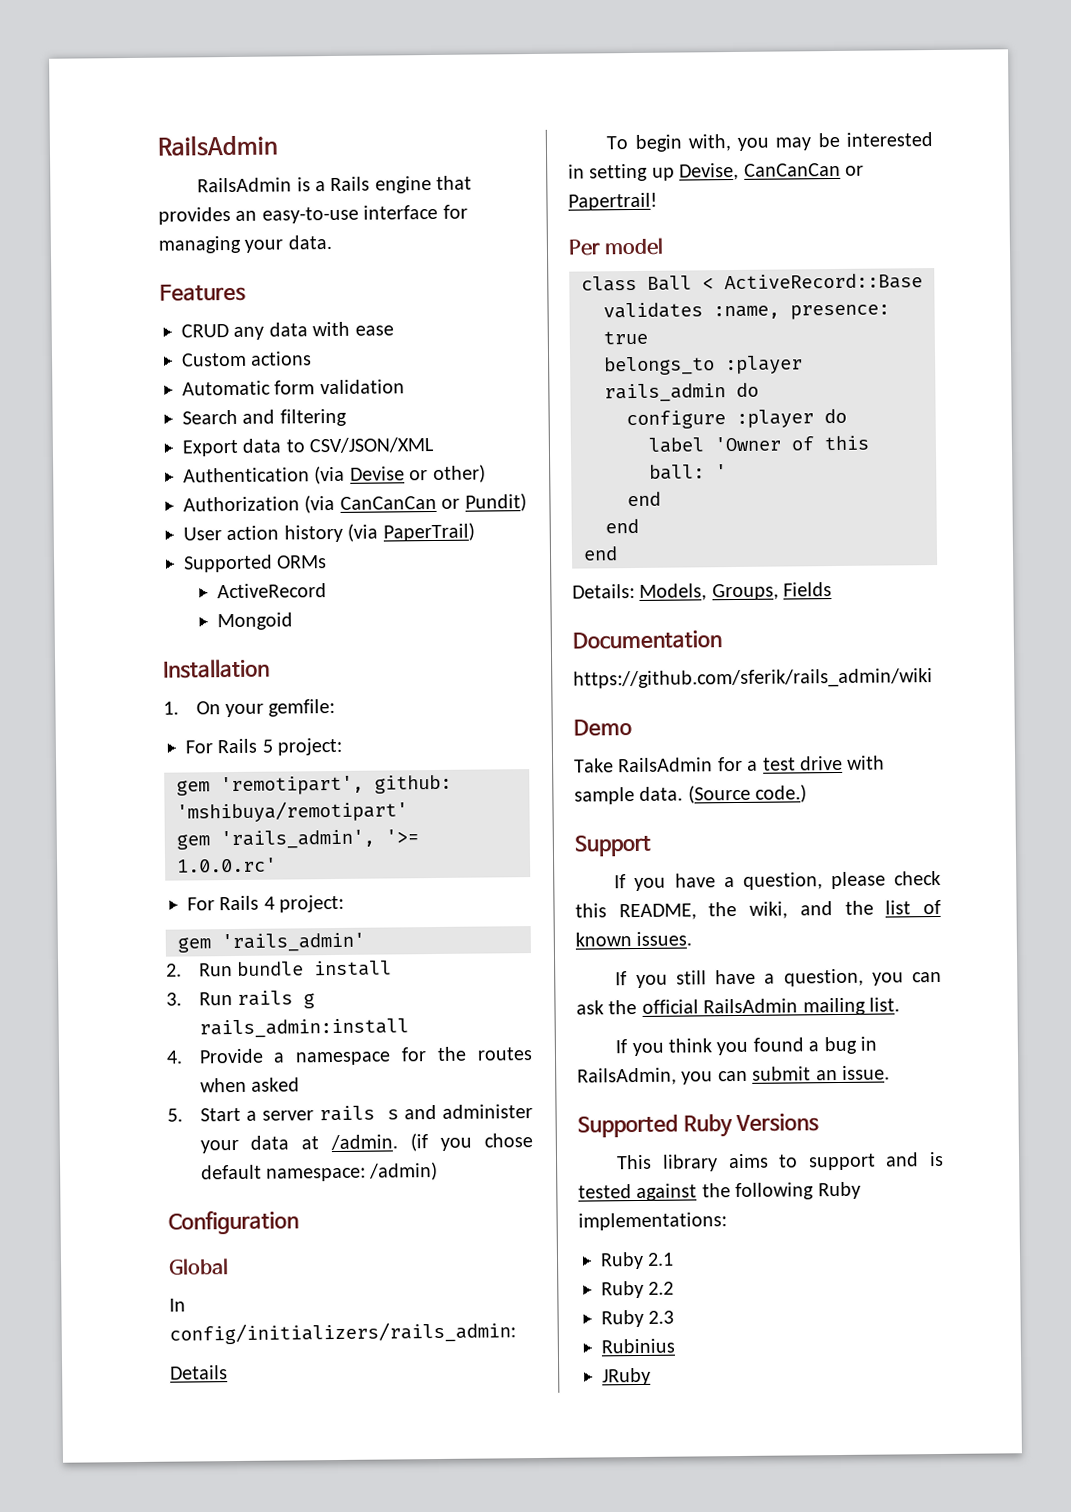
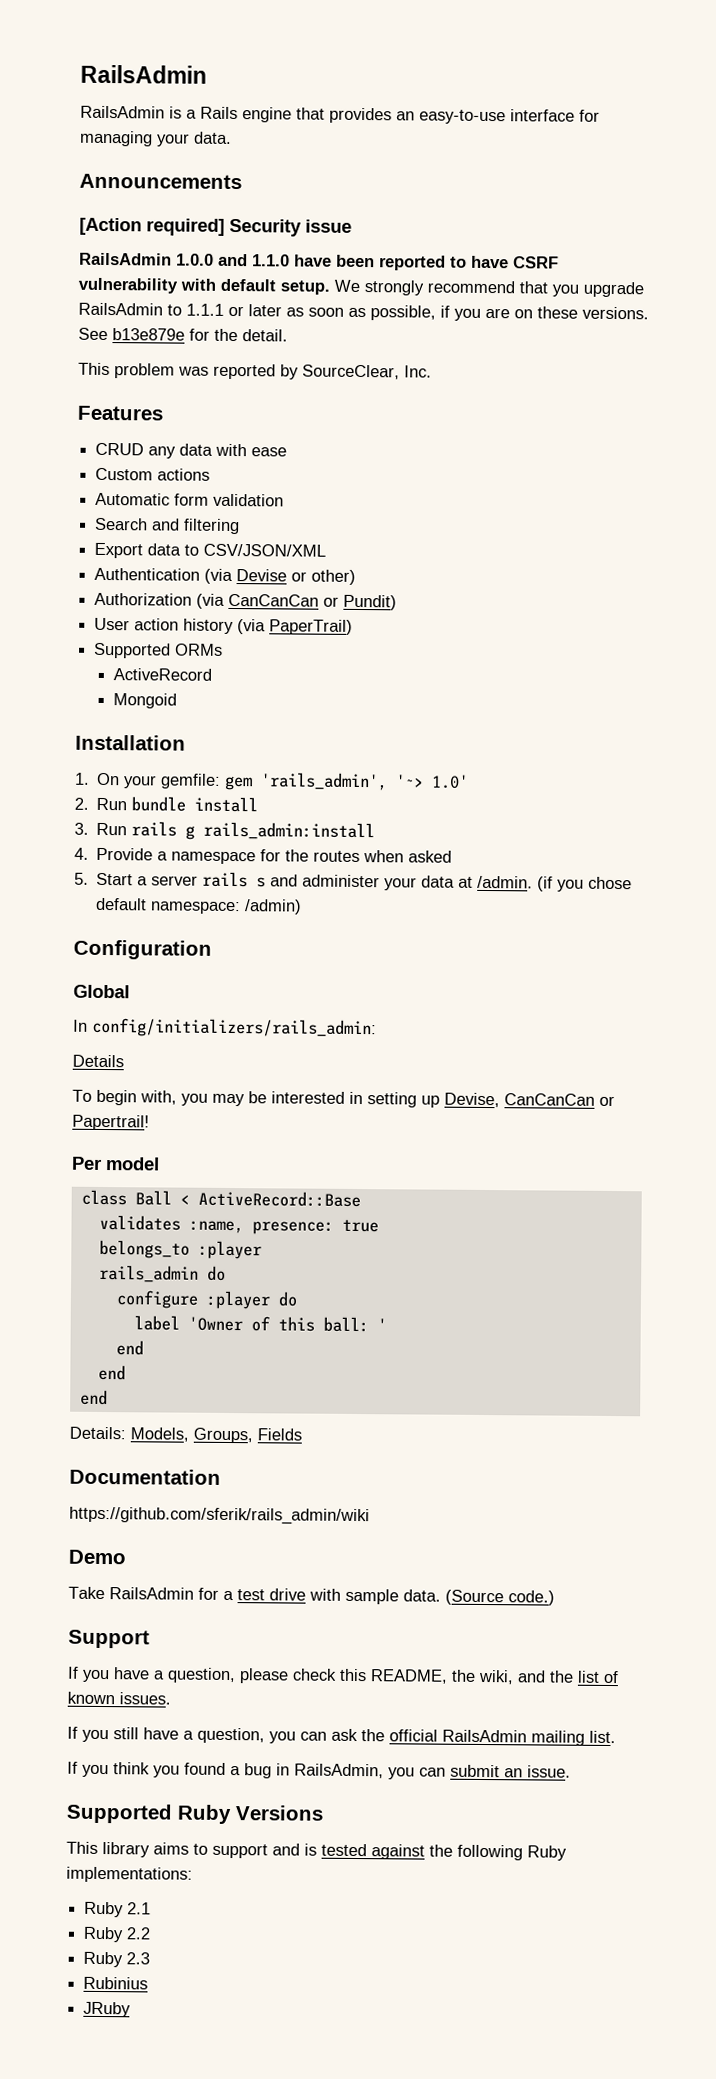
(332, 242) none -> [79,173,242,190] [79,217,352,237] [79,252,559,271] [78,277,644,298] [78,302,649,321] [78,327,288,342] [78,362,432,380] // Announcements // [Action required] Security issue // RailsAdmin 1.0.0 and 1.1.0 have been reported to have CSRF vulnerability with default setup. We strongly recommend that you upgrade RailsAdmin to 1.1.1 or later as soon as possible, if you are on these versions. See b13e879e for the detail. // This problem was reported by SourceClear, Inc.
[185,737,343,756] [176,774,452,796] [176,800,408,823] [176,829,419,850] [177,857,277,873] [187,894,345,913] [177,932,365,953] // For Rails 5 project: // gem 'remotipart', github: 'mshibuya/remotipart' // gem 'rails_admin', '>= 1.0.0.rc' // For Rails 4 project: // gem 'rails_admin' -> [224,772,470,791] gem 'rails_admin', '~> 1.0'

